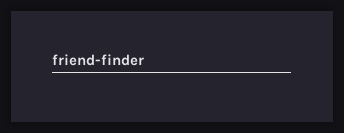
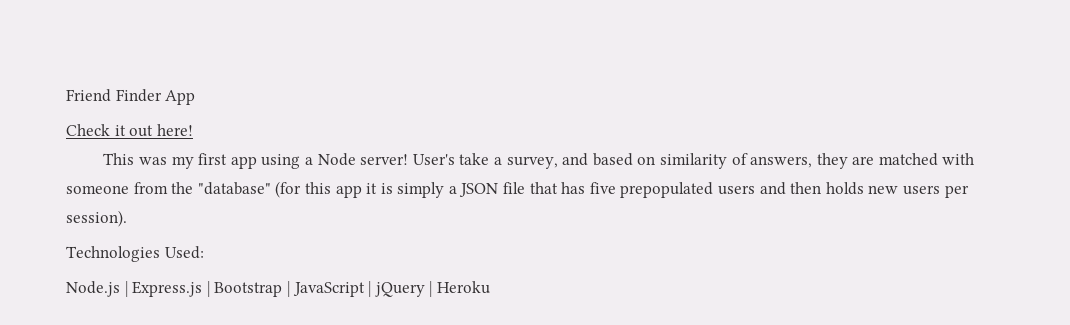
[52,54,144,66] friend-finder -> [66,89,196,105] [66,124,193,137] [103,153,975,169] [66,181,969,198] [66,210,127,227] [66,246,204,262] [66,281,490,297] Friend Finder App // Check it out here! // This was my first app using a Node server! User's take a survey, and based on similarity of answers, they are matched with someone from the "database" (for this app it is simply a JSON file that has five prepopulated users and then holds new users per session). // Technologies Used: // Node.js | Express.js | Bootstrap | JavaScript | jQuery | Heroku

